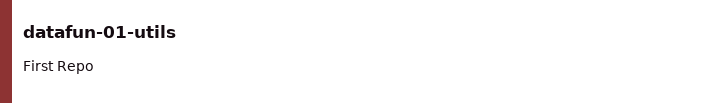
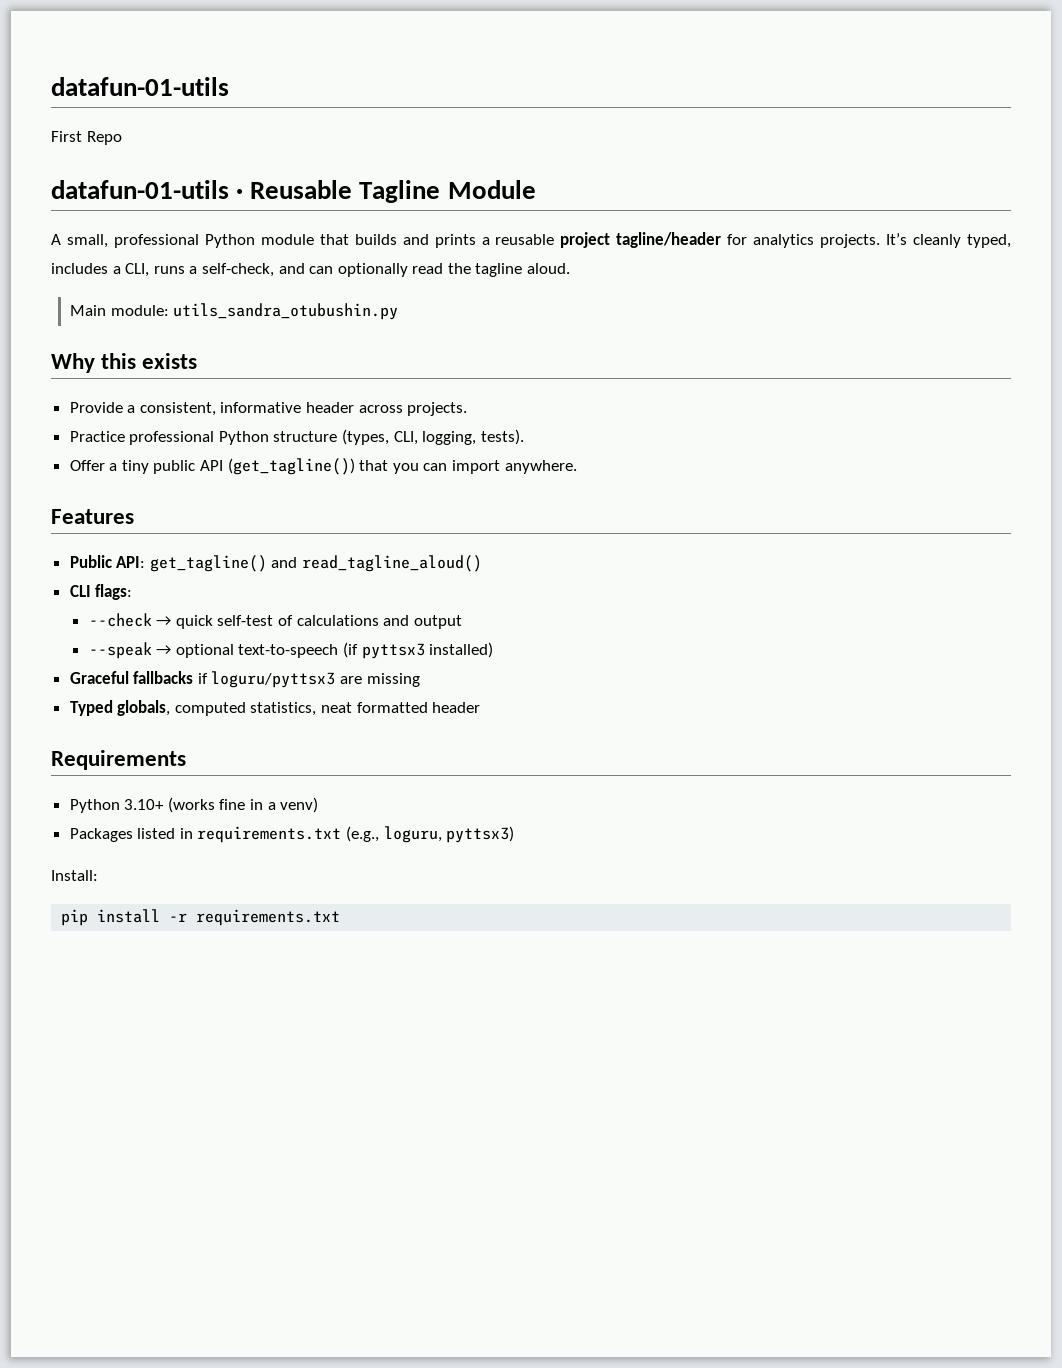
(94, 67) none -> [51,180,536,203] [51,232,1012,248] [51,263,571,277] [69,303,399,320] [51,353,198,373] [69,402,468,416] [69,429,524,445] [69,458,577,475] [51,509,134,524] [69,555,483,572] [69,584,133,600] [88,613,462,629] [88,642,494,659] [69,671,420,688] [69,700,481,716] [51,750,186,770] [69,797,319,813] [69,826,515,843] [51,870,98,881] [61,909,341,926] // datafun-01-utils · Reusable Tagline Module // A small, professional Python module that builds and prints a reusable project tagline/header for analytics projects. It’s cleanly typed, includes a CLI, runs a self-check, and can optionally read the tagline aloud. // Main module: utils_sandra_otubushin.py // Why this exists // Provide a consistent, informative header across projects. // Practice professional Python structure (types, CLI, logging, tests). // Offer a tiny public API (get_tagline()) that you can import anywhere. // Features // Public API: get_tagline() and read_tagline_aloud() // CLI flags: // --check → quick self-test of calculations and output // --speak → optional text-to-speech (if pyttsx3 installed) // Graceful fallbacks if loguru/pyttsx3 are missing // Typed globals, computed statistics, neat formatted header // Requirements // Python 3.10+ (works fine in a venv) // Packages listed in requirements.txt (e.g., loguru, pyttsx3) // Install: // pip install -r requirements.txt

